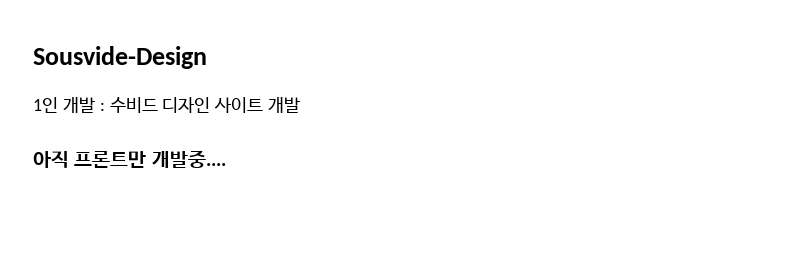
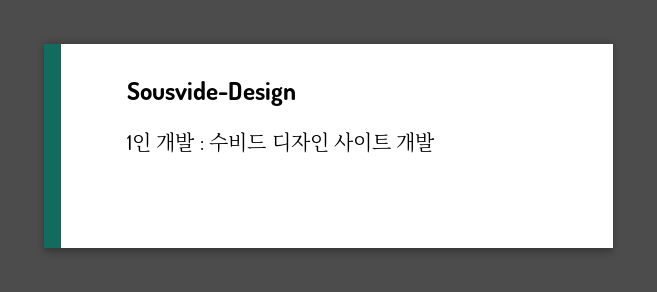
[33,150,226,168] // 아직 프론트만 개발중.... -> (436, 142) none

